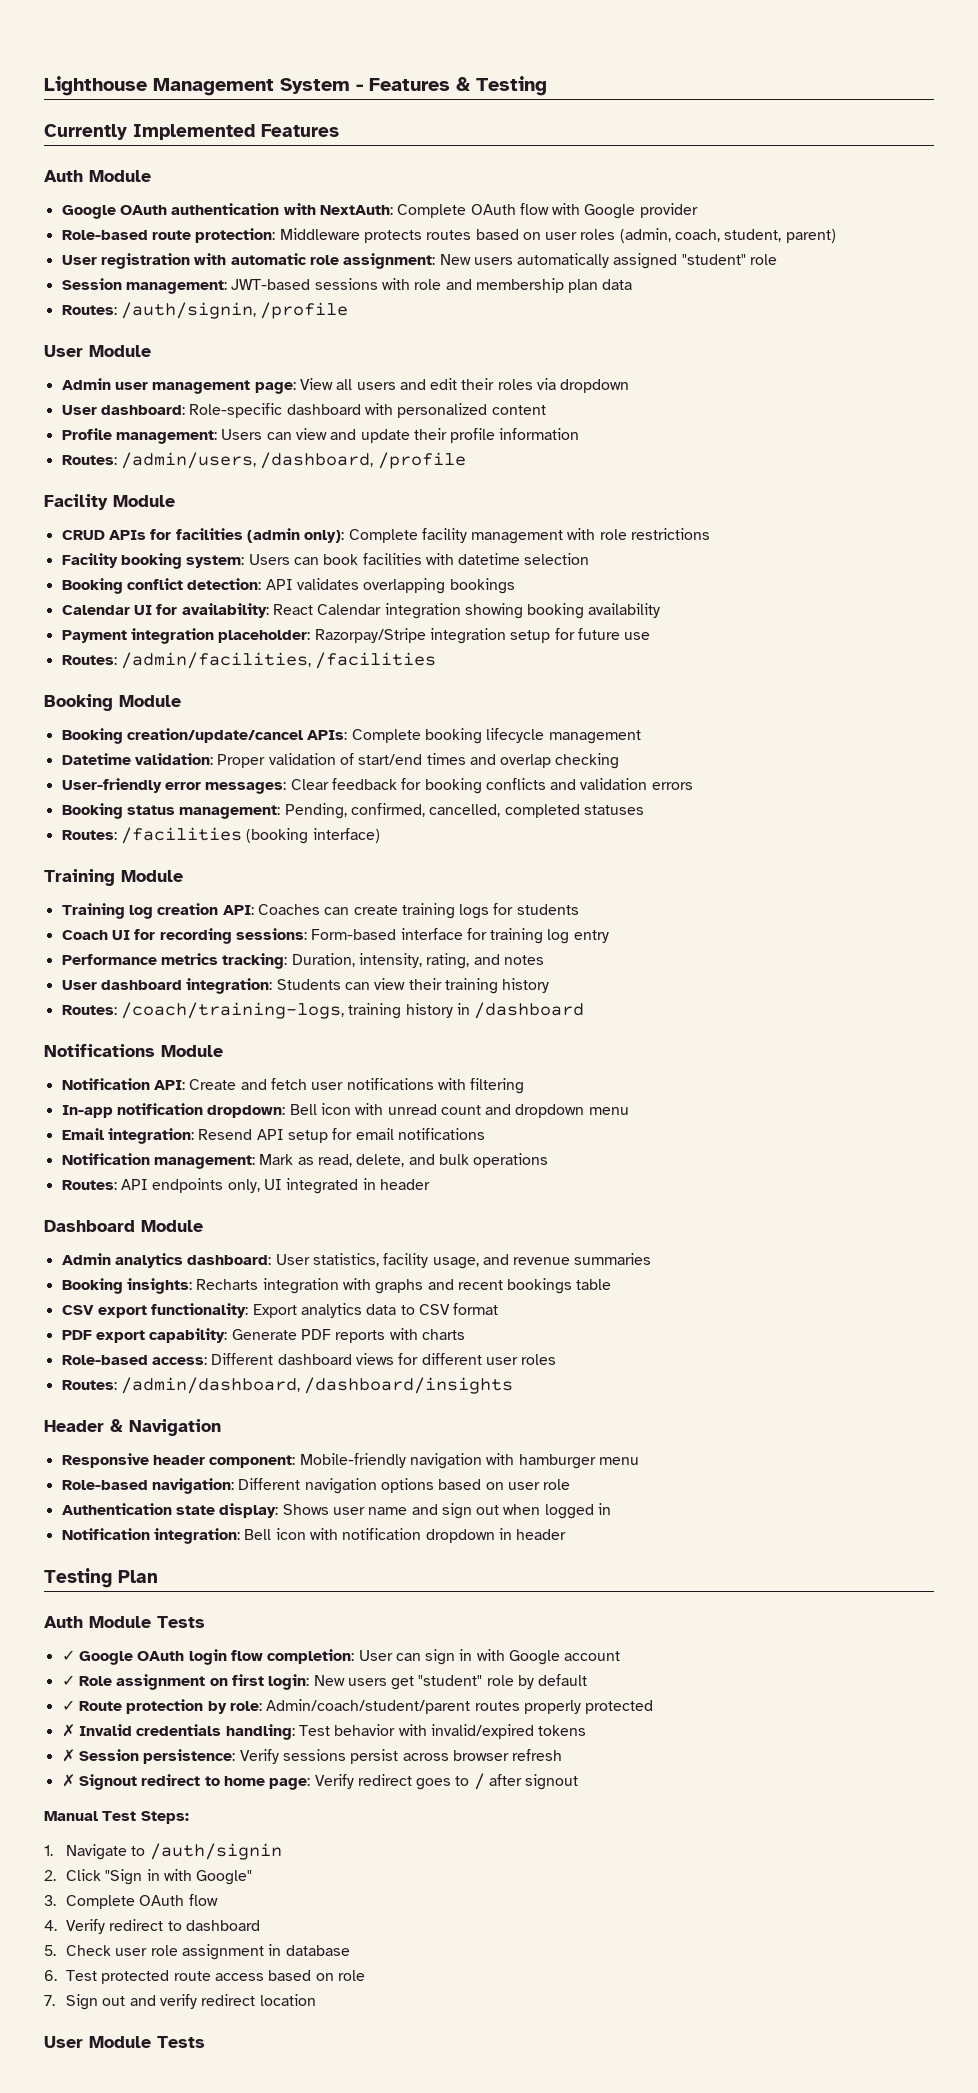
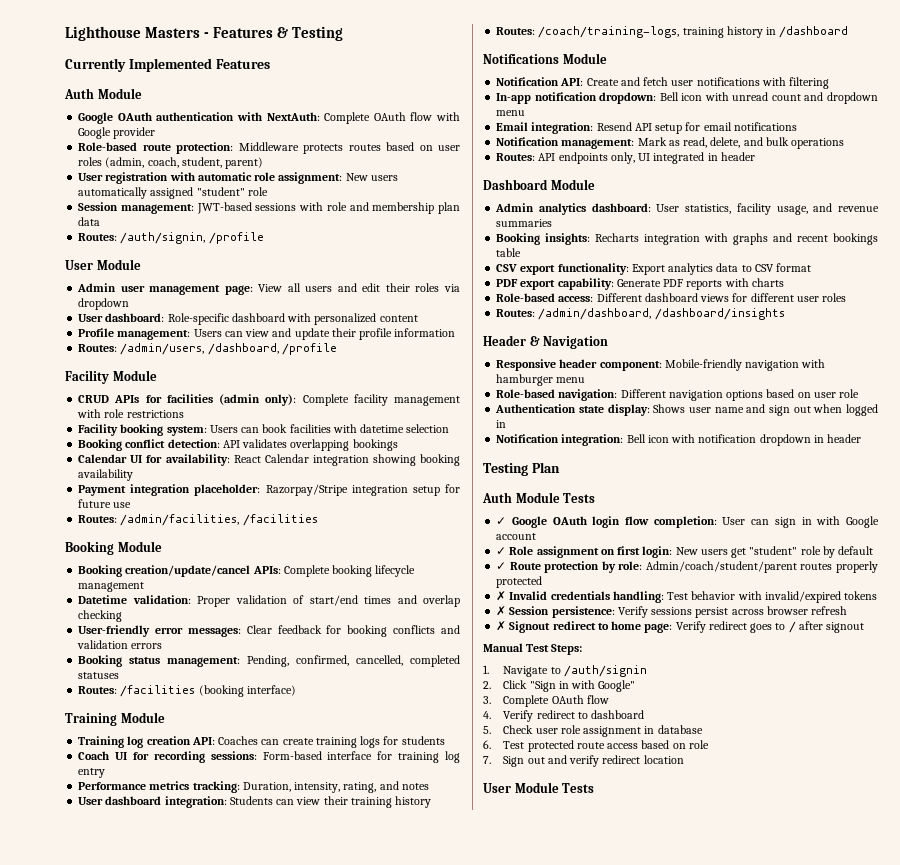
[153,78,350,96] Management System -> [145,27,201,38] Masters

